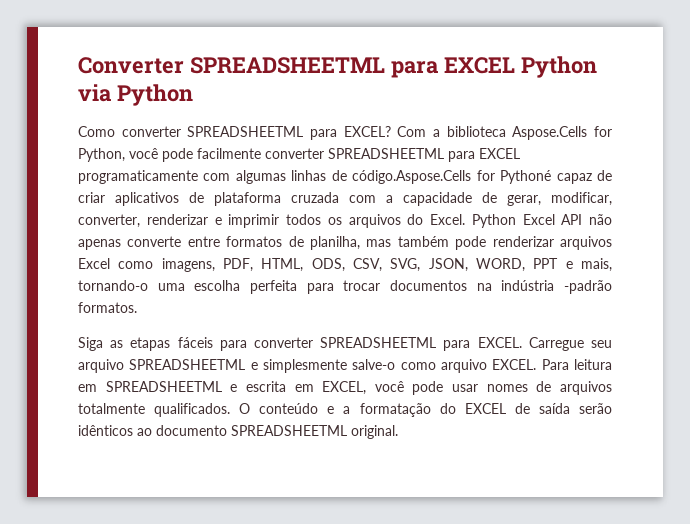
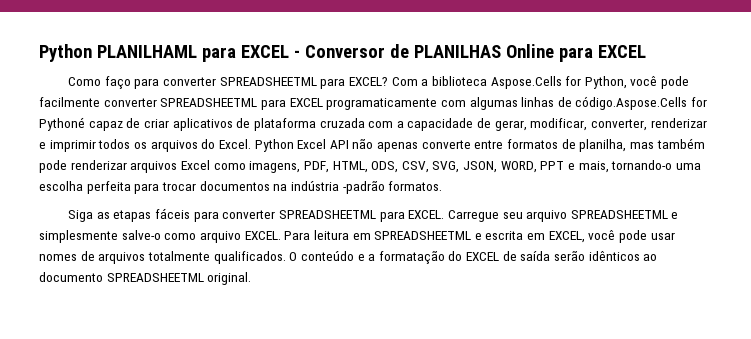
[78,56,597,78] [78,84,193,106] Converter SPREADSHEETML para EXCEL Python via Python -> [39,44,646,62] Python PLANILHAML para EXCEL - Conversor de PLANILHAS Online para EXCEL
(115, 131) none -> [104,76,160,89] faço para

